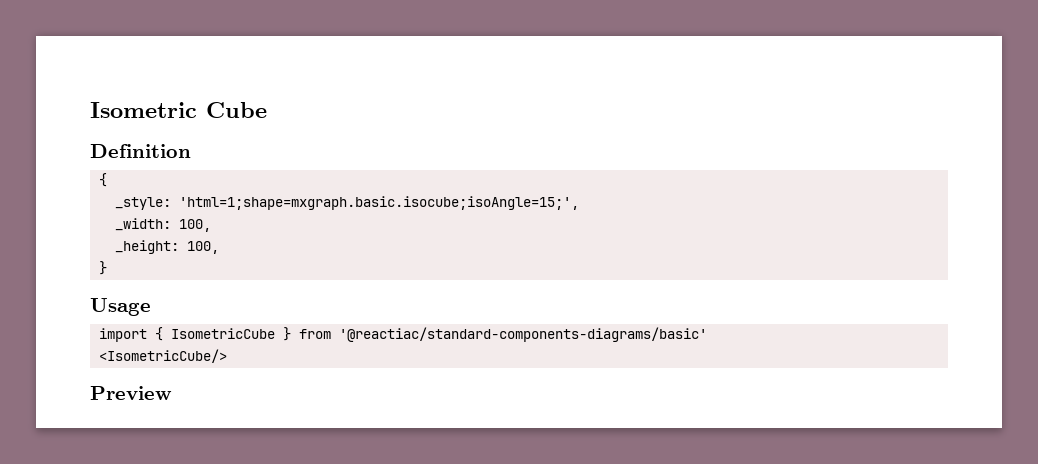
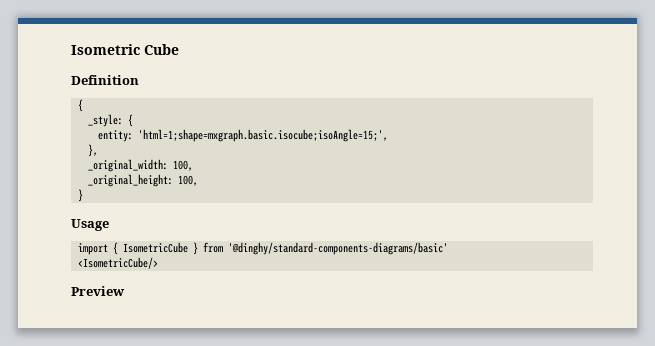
(171, 203) none -> [127,114,133,127] [97,130,133,142] { // entity:
[114,218,211,232] [114,240,179,254] _width: 100, // _height: -> [87,144,98,157] [87,159,193,172] [87,174,173,187] }, // _original_width: 100, // _original_height:
[338,327,707,342] '@reactiac/standard-components-diagrams/basic' -> [227,242,448,255] '@dinghy/standard-components-diagrams/basic'

